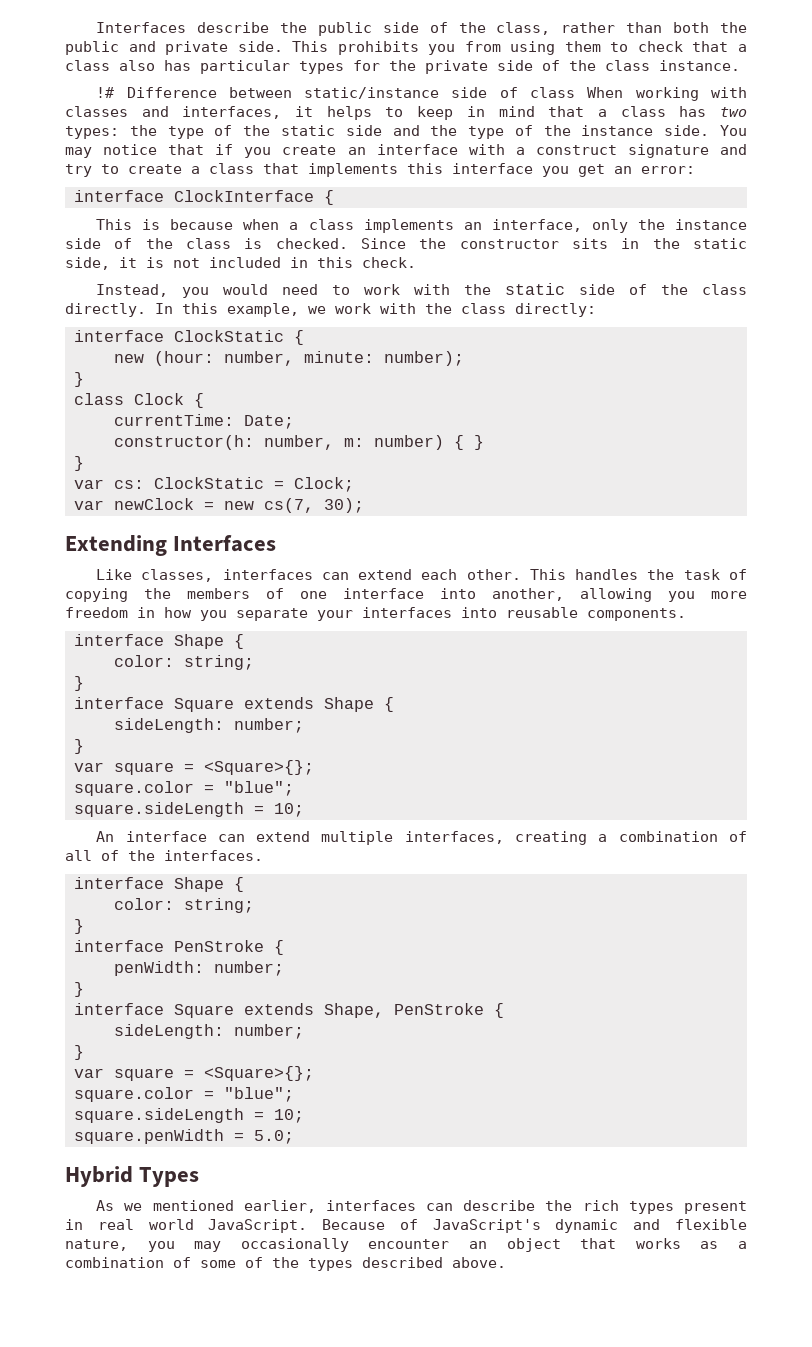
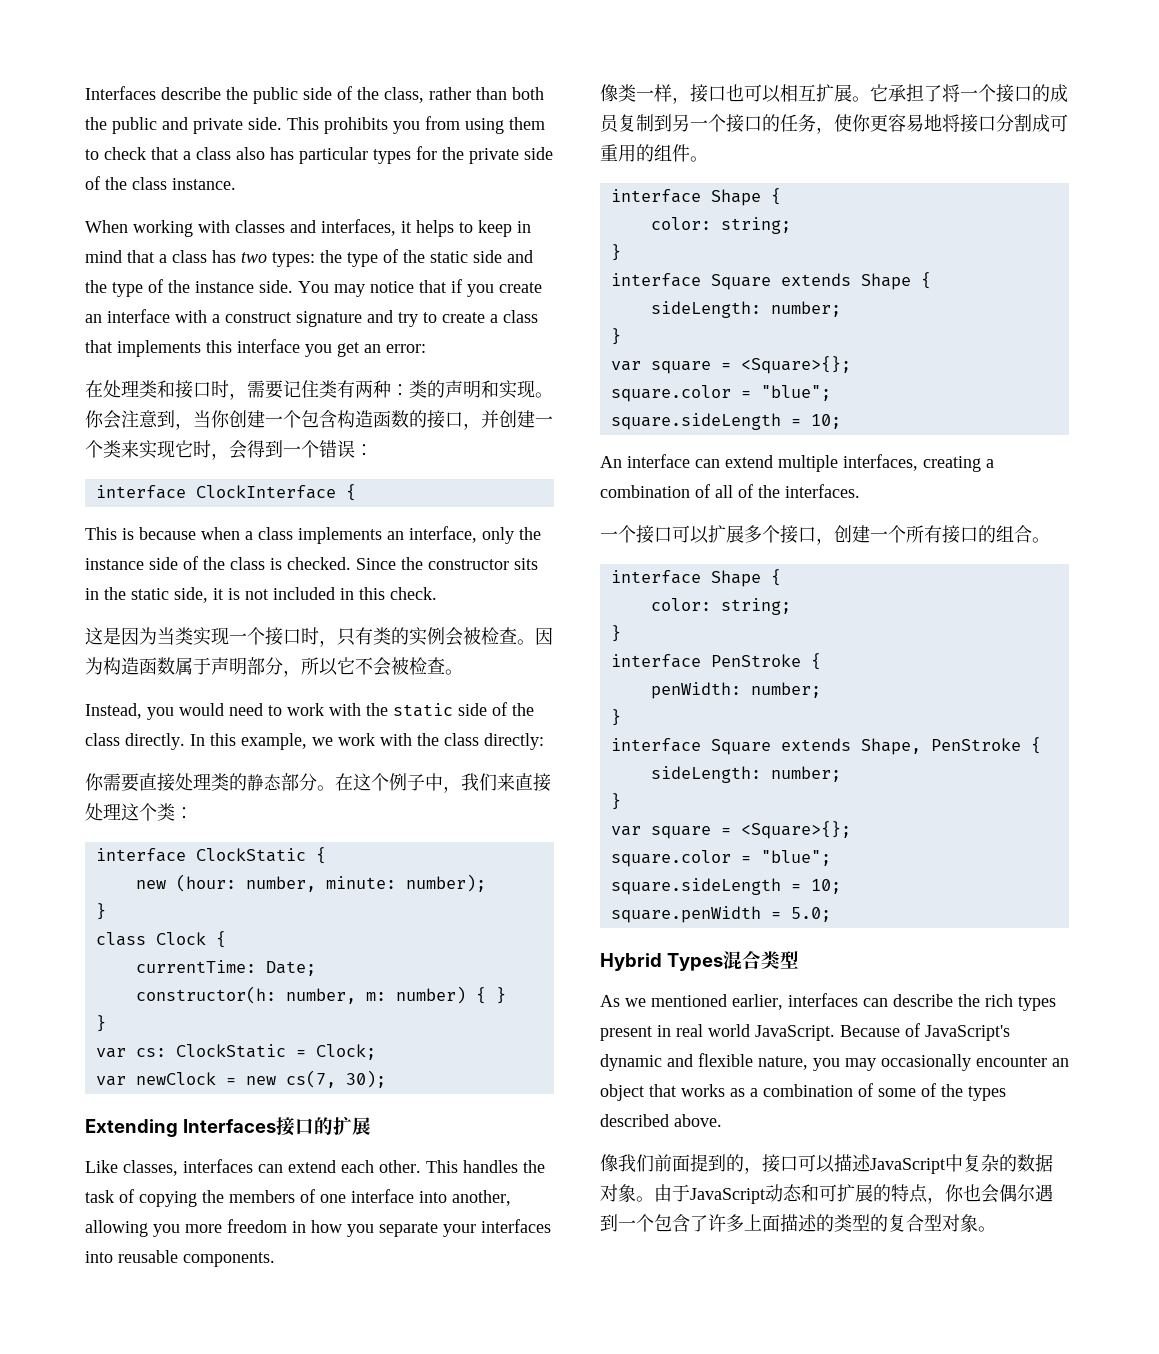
[96,87,576,99] !# Difference between static/instance side of class -> (236, 184) none
(695, 170) none -> [85,380,553,400] [85,410,553,430] [85,440,373,460] // 在处理类和接口时，需要记住类有两种：类的声明和实现。你会注意到，当你创建一个包含构造函数的接口，并创建一个类来实现它时，会得到一个错误：
(416, 262) none -> [85,627,553,647] [85,657,463,677] // 这是因为当类实现一个接口时，只有类的实例会被检查。因为构造函数属于声明部分，所以它不会被检查。
(596, 310) none -> [85,773,551,793] [85,803,193,821] // 你需要直接处理类的静态部分。在这个例子中，我们来直接处理这个类：
(277, 543) none -> [275,1117,371,1136] 接口的扩展
(686, 614) none -> [600,84,1068,104] [600,114,1068,134] [600,144,708,162] // 像类一样，接口也可以相互扩展。它承担了将一个接口的成员复制到另一个接口的任务，使你更容易地将接口分割成可重用的组件。
(263, 855) none -> [600,525,1050,545] // 一个接口可以扩展多个接口，创建一个所有接口的组合。
(200, 1177) none -> [722,951,799,969] 混合类型
(506, 1262) none -> [600,1154,1053,1174] [600,1184,1053,1204] [600,1214,996,1232] // 像我们前面提到的，接口可以描述JavaScript中复杂的数据对象。由于JavaScript动态和可扩展的特点，你也会偶尔遇到一个包含了许多上面描述的类型的复合型对象。

